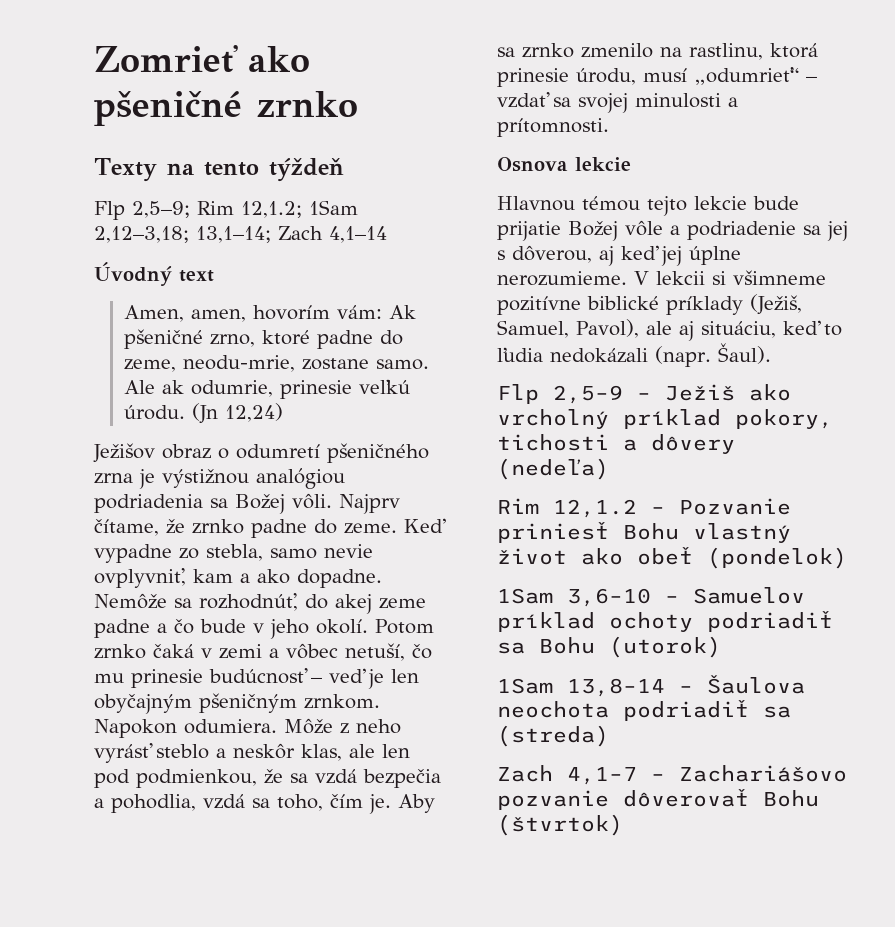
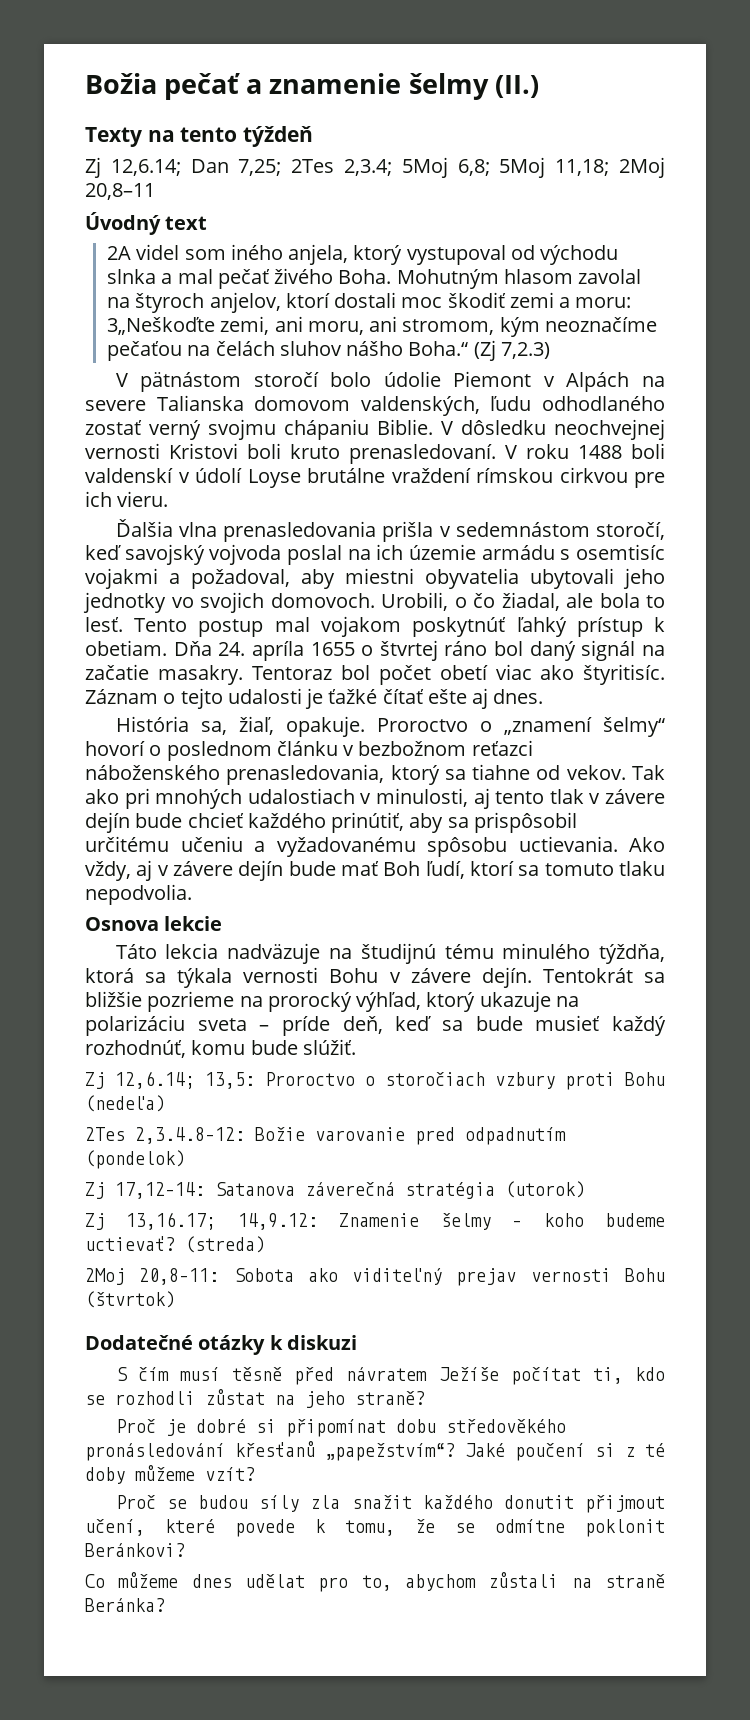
[94,45,310,73] [94,91,358,126] [94,158,344,182] [94,200,358,220] [94,226,387,243] [94,262,214,286] [124,305,417,322] [124,329,404,349] [124,355,430,372] [124,379,411,399] [124,403,284,424] [93,443,429,463] [94,468,345,489] [94,493,400,514] [94,518,446,538] [94,544,373,563] [94,568,382,588] [94,593,426,614] [94,619,434,639] [94,643,432,661] [94,668,419,689] [94,693,380,714] [94,718,401,738] [94,743,410,763] [94,769,441,788] [94,794,435,814] [497,43,818,60] [497,67,817,87] [497,92,738,113] [497,118,609,137] [497,157,631,172] [497,196,799,216] [497,220,848,241] [497,245,741,266] [497,270,826,286] [497,294,802,315] [497,319,842,341] [497,343,771,367] [497,384,791,404] [497,409,833,429] [497,434,735,454] [497,458,609,480] [497,498,791,518] [497,522,791,543] [497,547,847,569] [497,587,805,607] [497,611,833,632] [497,636,721,658] [497,675,805,697] [497,700,791,721] [497,725,609,747] [497,765,847,785] [497,789,819,810] [497,814,623,836] Zomrieť ako pšeničné zrnko // Texty na tento týždeň // Flp 2,5–9; Rim 12,1.2; 1Sam 2,12–3,18; 13,1–14; Zach 4,1–14 // Úvodný text // Amen, amen, hovorím vám: Ak pšeničné zrno, ktoré padne do zeme, neodu-mrie, zostane samo. Ale ak odumrie, prinesie veľkú úrodu. (Jn 12,24) // Ježišov obraz o odumretí pšeničného zrna je výstižnou analógiou podriadenia sa Božej vôli. Najprv čítame, že zrnko padne do zeme. Keď vypadne zo stebla, samo nevie ovplyvniť, kam a ako dopadne. Nemôže sa rozhodnúť, do akej zeme padne a čo bude v jeho okolí. Potom zrnko čaká v zemi a vôbec netuší, čo mu prinesie budúcnosť – veď je len obyčajným pšeničným zrnkom. Napokon odumiera. Môže z neho vyrásť steblo a neskôr klas, ale len pod podmienkou, že sa vzdá bezpečia a pohodlia, vzdá sa toho, čím je. Aby sa zrnko zmenilo na rastlinu, ktorá prinesie úrodu, musí „odumrieť“ – vzdať sa svojej minulosti a prítomnosti. // Osnova lekcie // Hlavnou témou tejto lekcie bude prijatie Božej vôle a podriadenie sa jej s dôverou, aj keď jej úplne nerozumieme. V lekcii si všimneme pozitívne biblické príklady (Ježiš, Samuel, Pavol), ale aj situáciu, keď to ľudia nedokázali (napr. Šaul). // Flp 2,5–9 – Ježiš ako vrcholný príklad pokory, tichosti a dôvery (nedeľa) // Rim 12,1.2 – Pozvanie priniesť Bohu vlastný život ako obeť (pondelok) // 1Sam 3,6–10 – Samuelov príklad ochoty podriadiť sa Bohu (utorok) // 1Sam 13,8–14 – Šaulova neochota podriadiť sa (streda) // Zach 4,1–7 – Zachariášovo pozvanie dôverovať Bohu (štvrtok) -> [85,73,539,100] [85,126,313,147] [85,157,665,178] [85,183,155,200] [85,212,208,235] [107,244,619,265] [107,268,642,289] [107,292,632,313] [107,316,657,337] [107,340,550,361] [115,371,665,392] [85,395,665,416] [85,419,665,440] [85,443,665,464] [85,467,665,488] [85,491,169,507] [115,519,666,542] [85,544,666,565] [85,568,665,589] [83,592,665,613] [85,616,665,637] [85,640,665,661] [85,664,665,685] [85,688,544,709] [115,716,665,737] [85,740,533,761] [85,764,666,785] [85,788,666,809] [85,812,577,833] [85,836,665,857] [85,860,665,881] [85,884,192,905] [85,916,223,931] [115,943,665,964] [85,967,665,988] [85,991,579,1012] [85,1015,667,1036] [85,1039,356,1058] [85,1071,665,1090] [85,1095,165,1112] [85,1127,566,1145] [85,1150,185,1169] [85,1181,585,1199] [85,1212,665,1230] [85,1236,265,1253] [85,1268,665,1286] [85,1291,175,1308] [85,1335,357,1355] [115,1367,665,1385] [85,1389,425,1408] [115,1419,566,1437] [85,1441,665,1461] [85,1465,255,1484] [115,1495,665,1513] [85,1519,665,1537] [85,1543,185,1557] [85,1572,665,1592] [85,1598,165,1612] Božia pečať a znamenie šelmy (II.) // Texty na tento týždeň // Zj 12,6.14; Dan 7,25; 2Tes 2,3.4; 5Moj 6,8; 5Moj 11,18; 2Moj 20,8–11 // Úvodný text // 2A videl som iného anjela, ktorý vystupoval od východu slnka a mal pečať živého Boha. Mohutným hlasom zavolal na štyroch anjelov, ktorí dostali moc škodiť zemi a moru: 3„Neškoďte zemi, ani moru, ani stromom, kým neoznačíme pečaťou na čelách sluhov nášho Boha.“ (Zj 7,2.3) // V pätnástom storočí bolo údolie Piemont v Alpách na severe Talianska domovom valdenských, ľudu odhodlaného zostať verný svojmu chápaniu Biblie. V dôsledku neochvejnej vernosti Kristovi boli kruto prenasledovaní. V roku 1488 boli valdenskí v údolí Loyse brutálne vraždení rímskou cirkvou pre ich vieru. // Ďalšia vlna prenasledovania prišla v sedemnástom storočí, keď savojský vojvoda poslal na ich územie armádu s osemtisíc vojakmi a požadoval, aby miestni obyvatelia ubytovali jeho jednotky vo svojich domovoch. Urobili, o čo žiadal, ale bola to lesť. Tento postup mal vojakom poskytnúť ľahký prístup k obetiam. Dňa 24. apríla 1655 o štvrtej ráno bol daný signál na začatie masakry. Tentoraz bol počet obetí viac ako štyritisíc. Záznam o tejto udalosti je ťažké čítať ešte aj dnes. // História sa, žiaľ, opakuje. Proroctvo o „znamení šelmy“ hovorí o poslednom článku v bezbožnom reťazci náboženského prenasledovania, ktorý sa tiahne od vekov. Tak ako pri mnohých udalostiach v minulosti, aj tento tlak v závere dejín bude chcieť každého prinútiť, aby sa prispôsobil určitému učeniu a vyžadovanému spôsobu uctievania. Ako vždy, aj v závere dejín bude mať Boh ľudí, ktorí sa tomuto tlaku nepodvolia. // Osnova lekcie // Táto lekcia nadväzuje na študijnú tému minulého týždňa, ktorá sa týkala vernosti Bohu v závere dejín. Tentokrát sa bližšie pozrieme na prorocký výhľad, ktorý ukazuje na polarizáciu sveta – príde deň, keď sa bude musieť každý rozhodnúť, komu bude slúžiť. // Zj 12,6.14; 13,5: Proroctvo o storočiach vzbury proti Bohu (nedeľa) // 2Tes 2,3.4.8–12: Božie varovanie pred odpadnutím (pondelok) // Zj 17,12–14: Satanova záverečná stratégia (utorok) // Zj 13,16.17; 14,9.12: Znamenie šelmy – koho budeme uctievať? (streda) // 2Moj 20,8–11: Sobota ako viditeľný prejav vernosti Bohu (štvrtok) // Dodatečné otázky k diskuzi // S čím musí těsně před návratem Ježíše počítat ti, kdo se rozhodli zůstat na jeho straně? // Proč je dobré si připomínat dobu středověkého pronásledování křesťanů „papežstvím“? Jaké poučení si z té doby můžeme vzít? // Proč se budou síly zla snažit každého donutit přijmout učení, které povede k tomu, že se odmítne poklonit Beránkovi? // Co můžeme dnes udělat pro to, abychom zůstali na straně Beránka?

